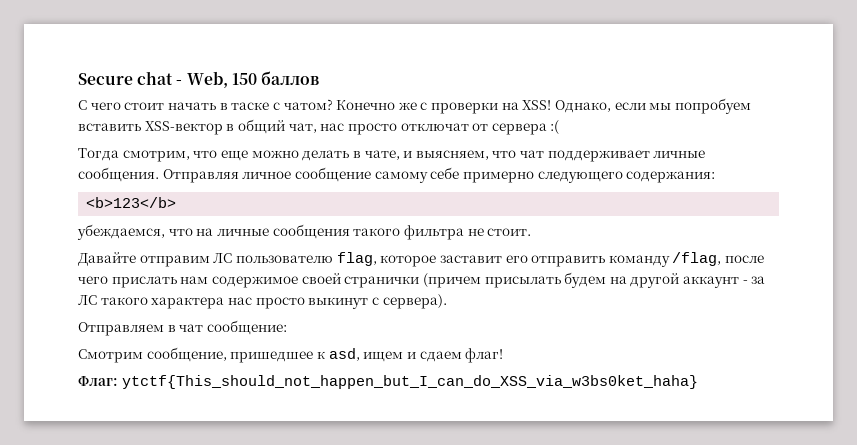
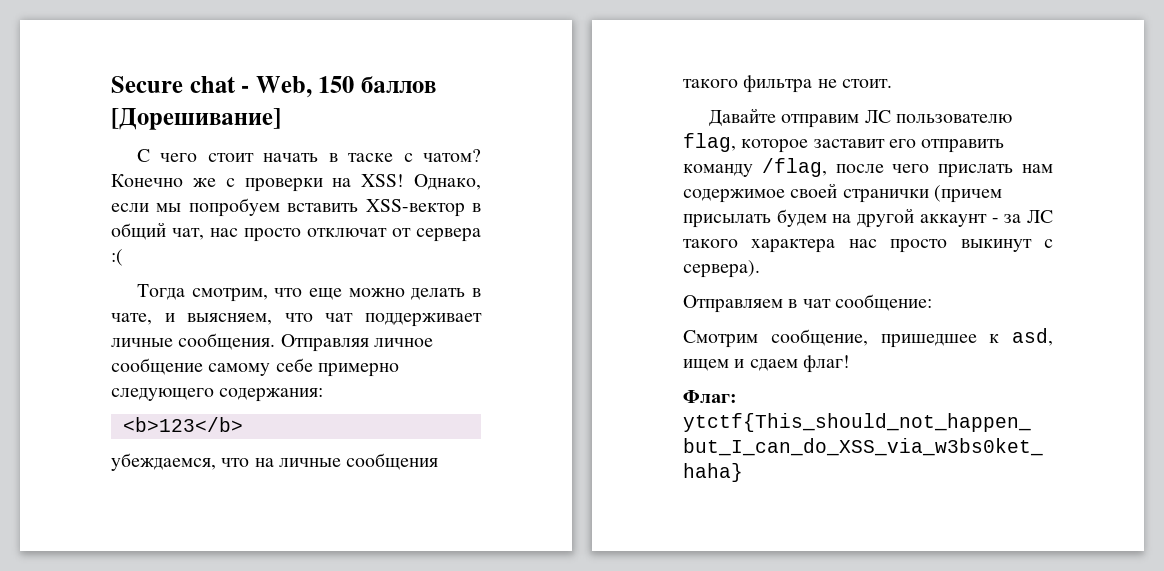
(319, 78) none -> [111,108,281,130] [Дорешивание]

